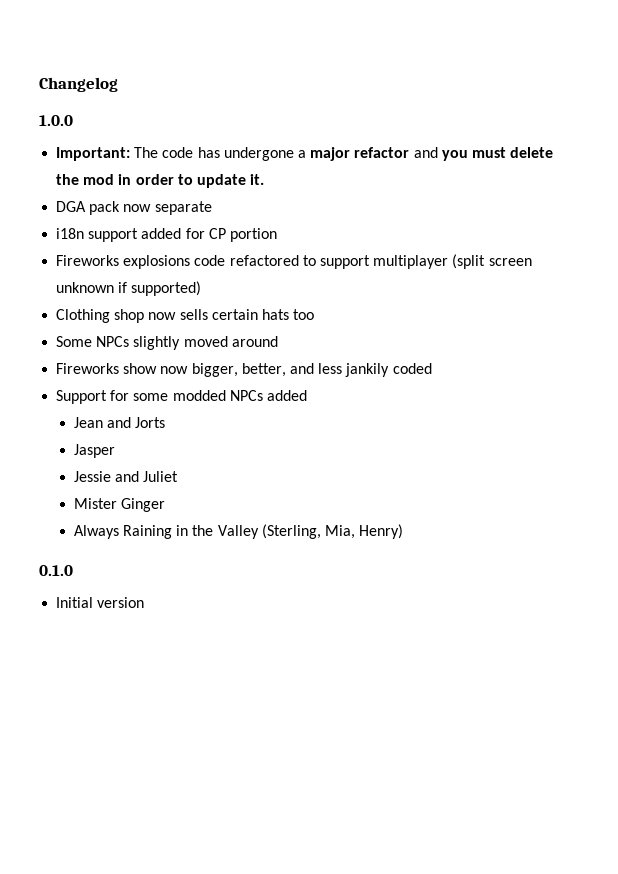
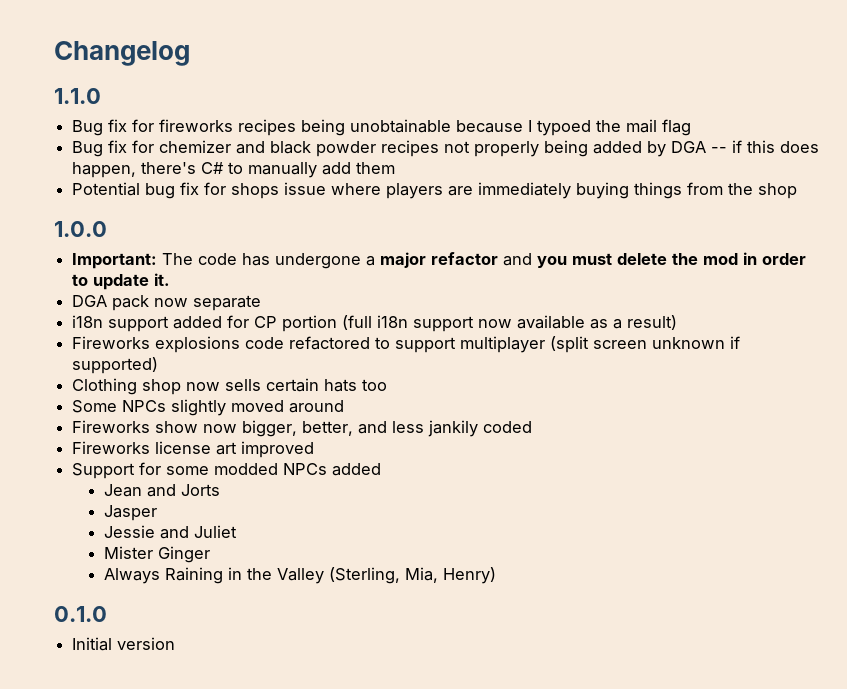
(118, 84) none -> [54,88,101,104] [72,119,692,136] [72,140,820,157] [72,162,396,178] [72,182,798,199] // 1.1.0 // Bug fix for fireworks recipes being unobtainable because I typoed the mail flag // Bug fix for chemizer and black powder recipes not properly being added by DGA -- if this does happen, there's C# to manually add them // Potential bug fix for shops issue where players are immediately buying things from the shop
(277, 235) none -> [342,315,678,332] (full i18n support now available as a result)
(432, 368) none -> [72,441,315,458] // Fireworks license art improved

